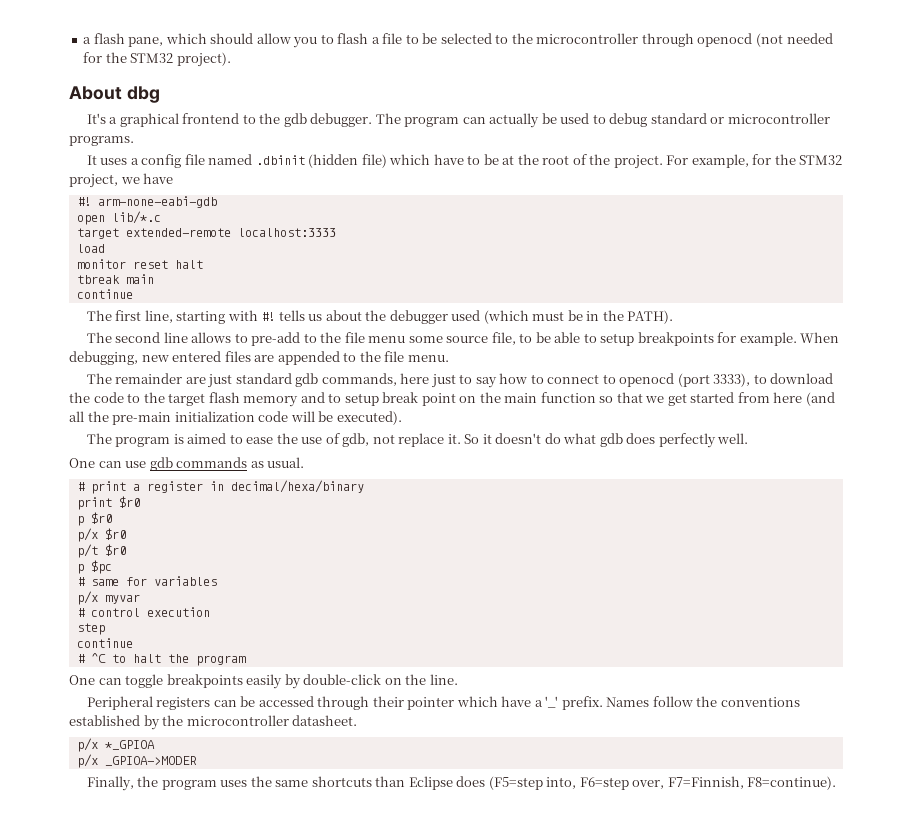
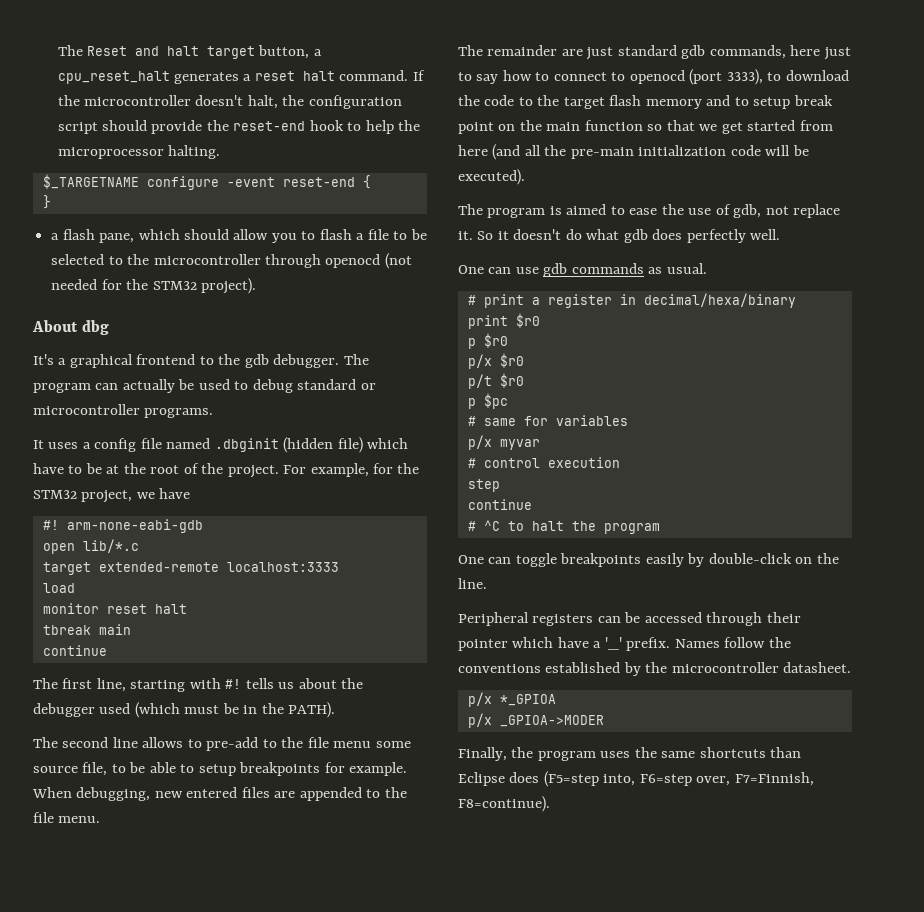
(83, 40) none -> [57,45,322,59] [57,70,425,84] [57,95,402,109] [57,120,421,134] [57,145,220,159] [42,174,371,190] [42,195,51,209] The Reset and halt target button, a cpu_reset_halt generates a reset halt command. If the microcontroller doesn't halt, the configuration script should provide the reset-end hook to help the microprocessor halting. // $_TARGETNAME configure -event reset-end { // } //
[255,155,305,165] .dbinit -> [214,438,279,452] .dbginit

